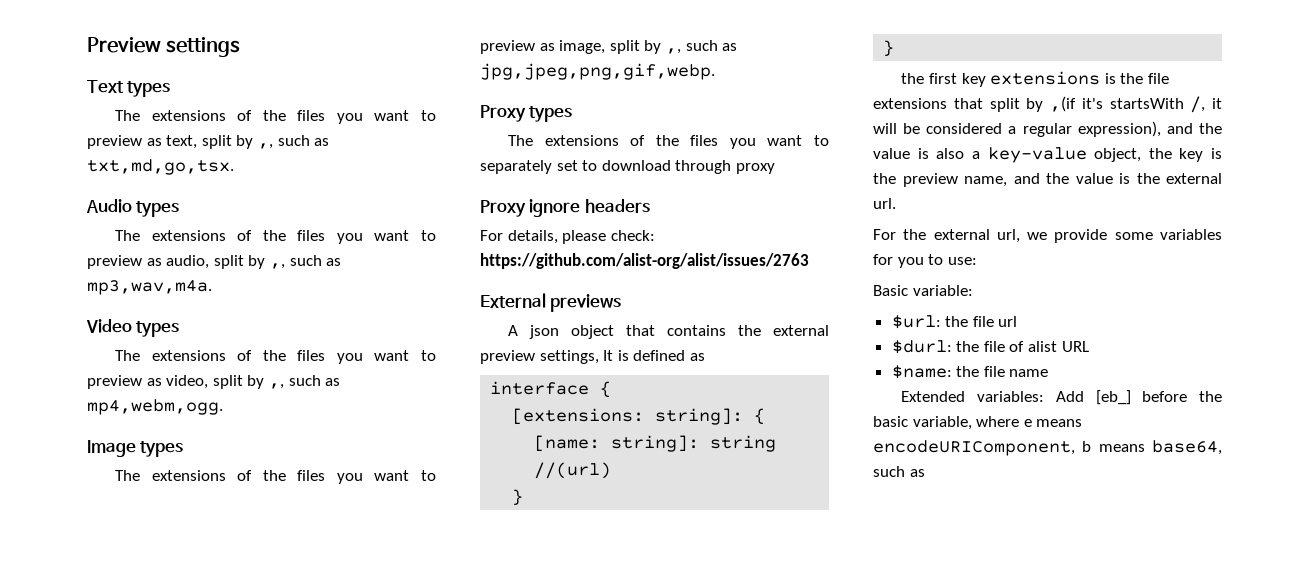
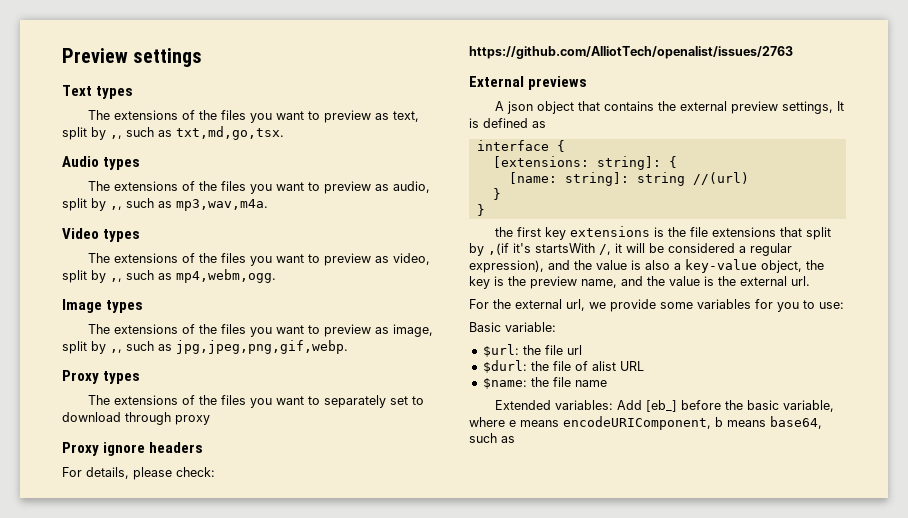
[480,253,809,269] https://github.com/alist-org/alist/issues/2763 -> [469,46,793,59] https://github.com/AlliotTech/openalist/issues/2763

